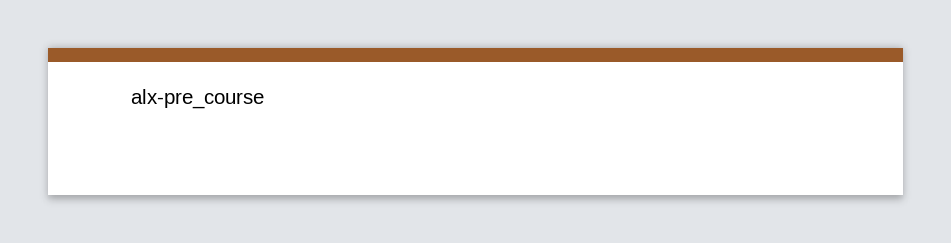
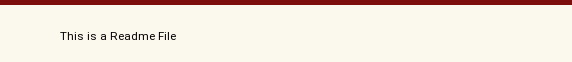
[131,89,264,109] alx-pre_course -> [60,32,177,40] This is a Readme File

